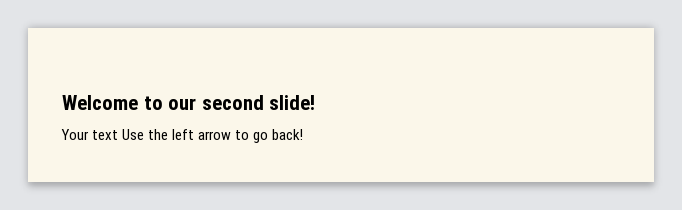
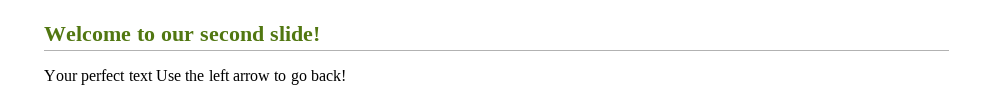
(89, 134) none -> [81,69,126,85] perfect

